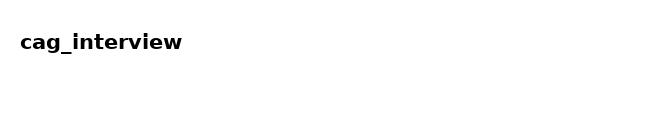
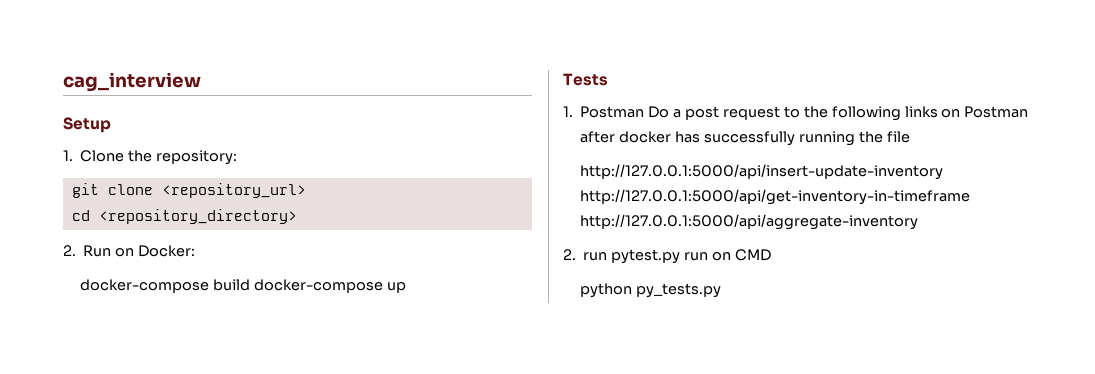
(182, 43) none -> [63,117,111,133] [63,150,238,165] [71,183,306,198] [71,209,297,224] [63,245,196,257] [80,279,406,293] [563,73,608,86] [563,106,1029,121] [580,131,910,146] [580,164,944,180] [580,189,971,205] [580,214,919,230] [563,249,771,264] [580,283,722,298] // Setup // 1. Clone the repository: // git clone <repository_url> // cd <repository_directory> // 2. Run on Docker: // docker-compose build docker-compose up // Tests // 1. Postman Do a post request to the following links on Postman after docker has successfully running the file // http://127.0.0.1:5000/api/insert-update-inventory http://127.0.0.1:5000/api/get-inventory-in-timeframe http://127.0.0.1:5000/api/aggregate-inventory // 2. run pytest.py run on CMD // python py_tests.py

